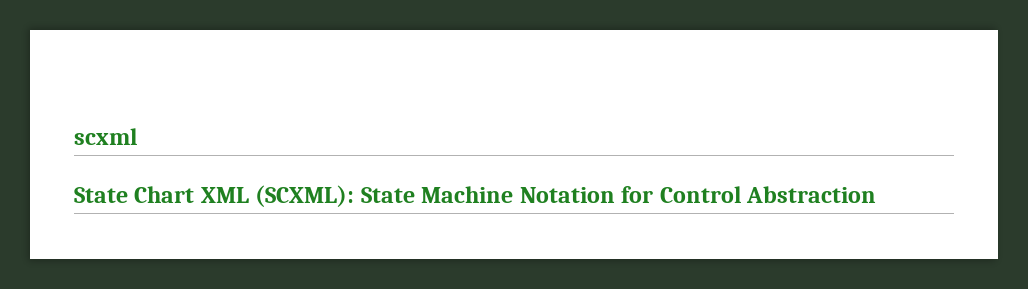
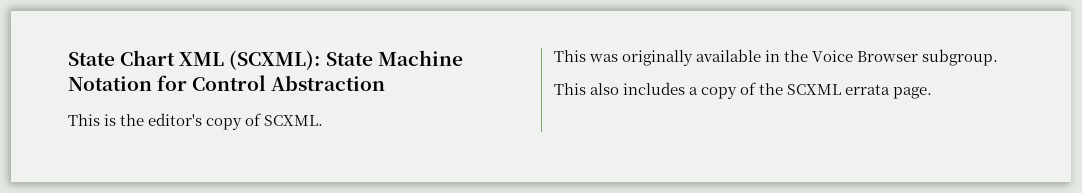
[74,128,137,145] scxml // -> (68, 59) none
(877, 194) none -> [68,113,324,130] [554,49,999,66] [554,82,933,99] // This is the editor's copy of SCXML. // This was originally available in the Voice Browser subgroup. // This also includes a copy of the SCXML errata page.

